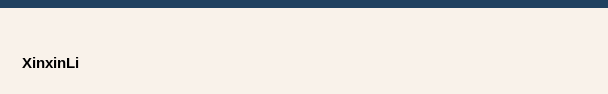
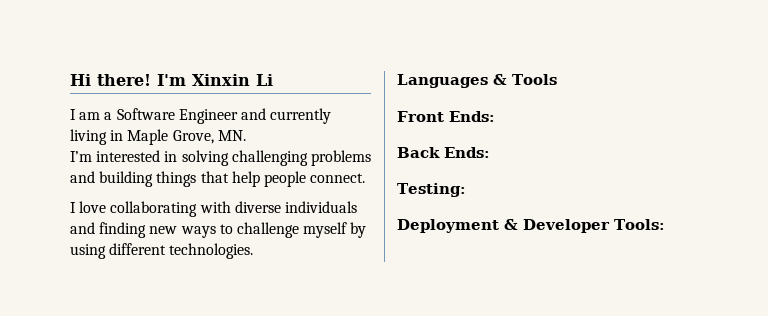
[22,57,79,68] XinxinLi -> [70,74,273,86] [70,108,332,124] [70,129,246,145] [70,150,371,166] [70,171,366,187] [70,201,357,217] [70,222,367,238] [70,243,254,259] [397,74,557,88] [397,111,495,122] [397,147,490,158] [397,183,466,197] [397,219,665,233] Hi there! I'm Xinxin Li // I am a Software Engineer and currently living in Maple Grove, MN. // I’m interested in solving challenging problems and building things that help people connect. // I love collaborating with diverse individuals and finding new ways to challenge myself by using different technologies. // Languages & Tools // Front Ends: // Back Ends: // Testing: // Deployment & Developer Tools:

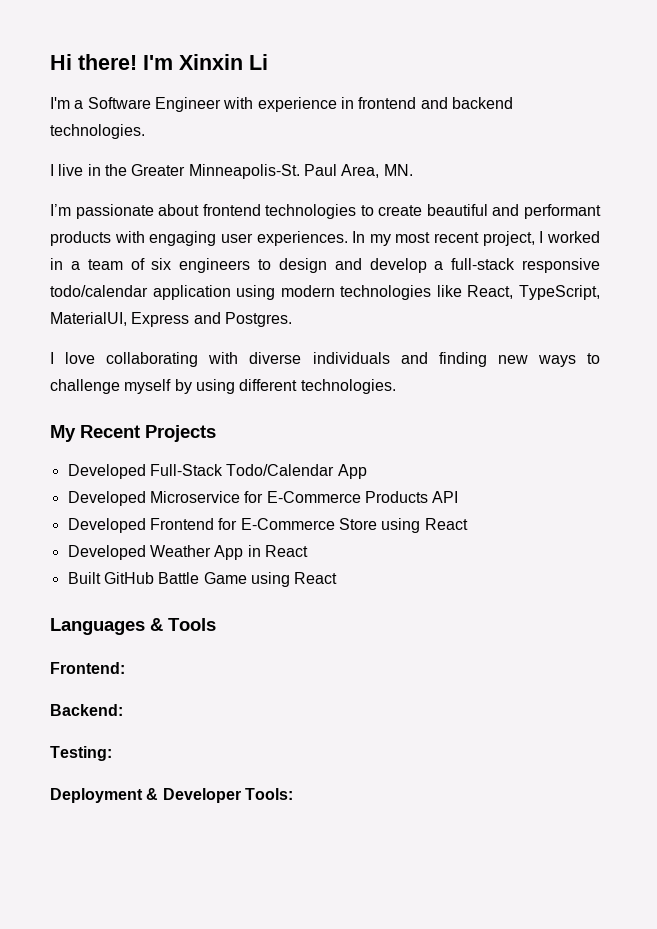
[70,109,101,120] I am -> [50,97,70,109] I'm
[240,108,332,124] [70,129,246,145] [70,150,371,166] [70,171,366,187] and currently living in Maple Grove, MN. // I’m interested in solving challenging problems and building things that help people connect. -> [223,97,513,112] [50,124,145,139] [50,164,413,179] [50,204,601,219] [50,231,600,246] [50,258,600,273] [50,285,600,300] [50,312,292,327] with experience in frontend and backend technologies. // I live in the Greater Minneapolis-St. Paul Area, MN. // I’m passionate about frontend technologies to create beautiful and performant products with engaging user experiences. In my most recent project, I worked in a team of six engineers to design and develop a full-stack responsive todo/calendar application using modern technologies like React, TypeScript, MaterialUI, Express and Postgres.
(254, 251) none -> [50,425,216,442] [67,464,367,479] [67,491,459,506] [67,518,468,533] [67,545,308,560] [67,572,338,587] // My Recent Projects // Developed Full-Stack Todo/Calendar App // Developed Microservice for E-Commerce Products API // Developed Frontend for E-Commerce Store using React // Developed Weather App in React // Built GitHub Battle Game using React
[397,111,495,122] [397,147,490,158] Front Ends: // Back Ends: -> [50,662,125,674] [50,704,123,716] Frontend: // Backend:

